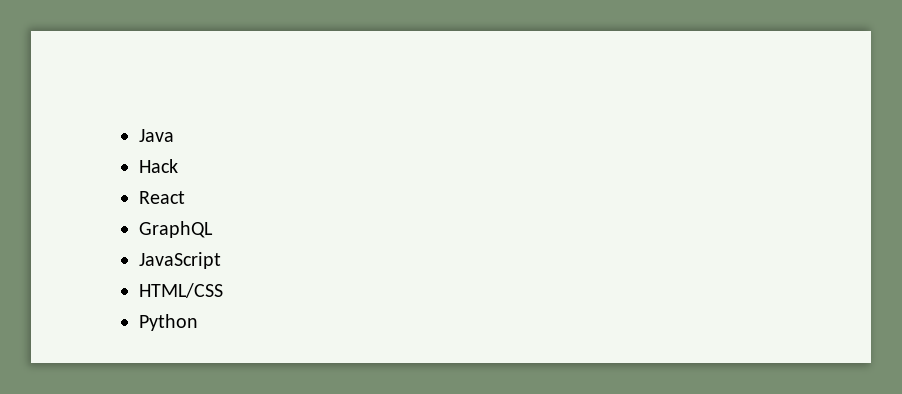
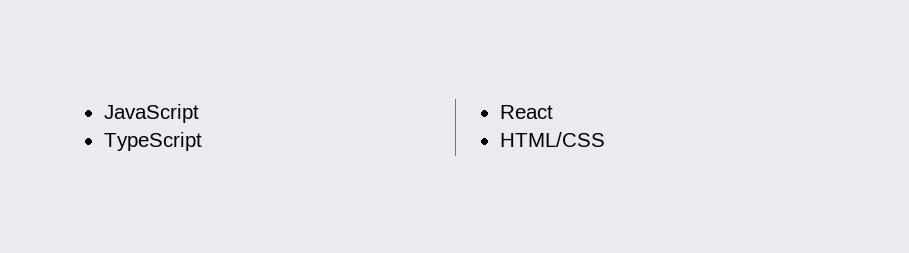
[139,129,174,142] [139,159,178,173] Java // Hack -> [103,104,199,123] [103,132,202,151] JavaScript // TypeScript
[139,221,213,238] [139,252,221,269] // GraphQL // JavaScript -> (553, 112) none
[139,314,198,331] // Python -> (605, 139) none

